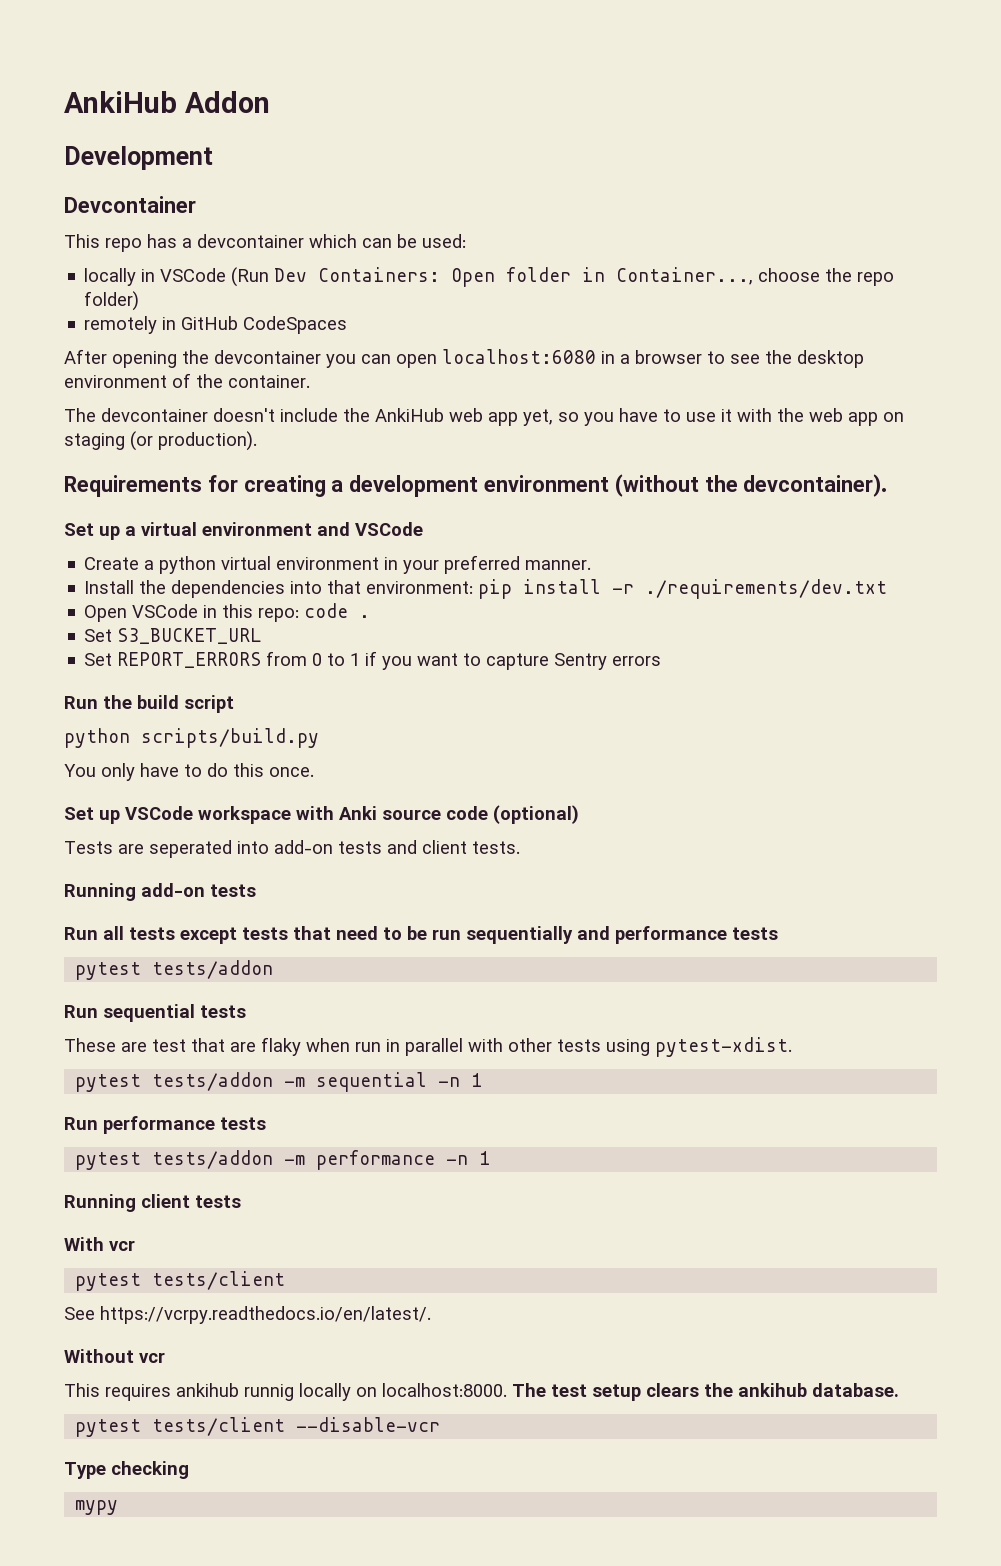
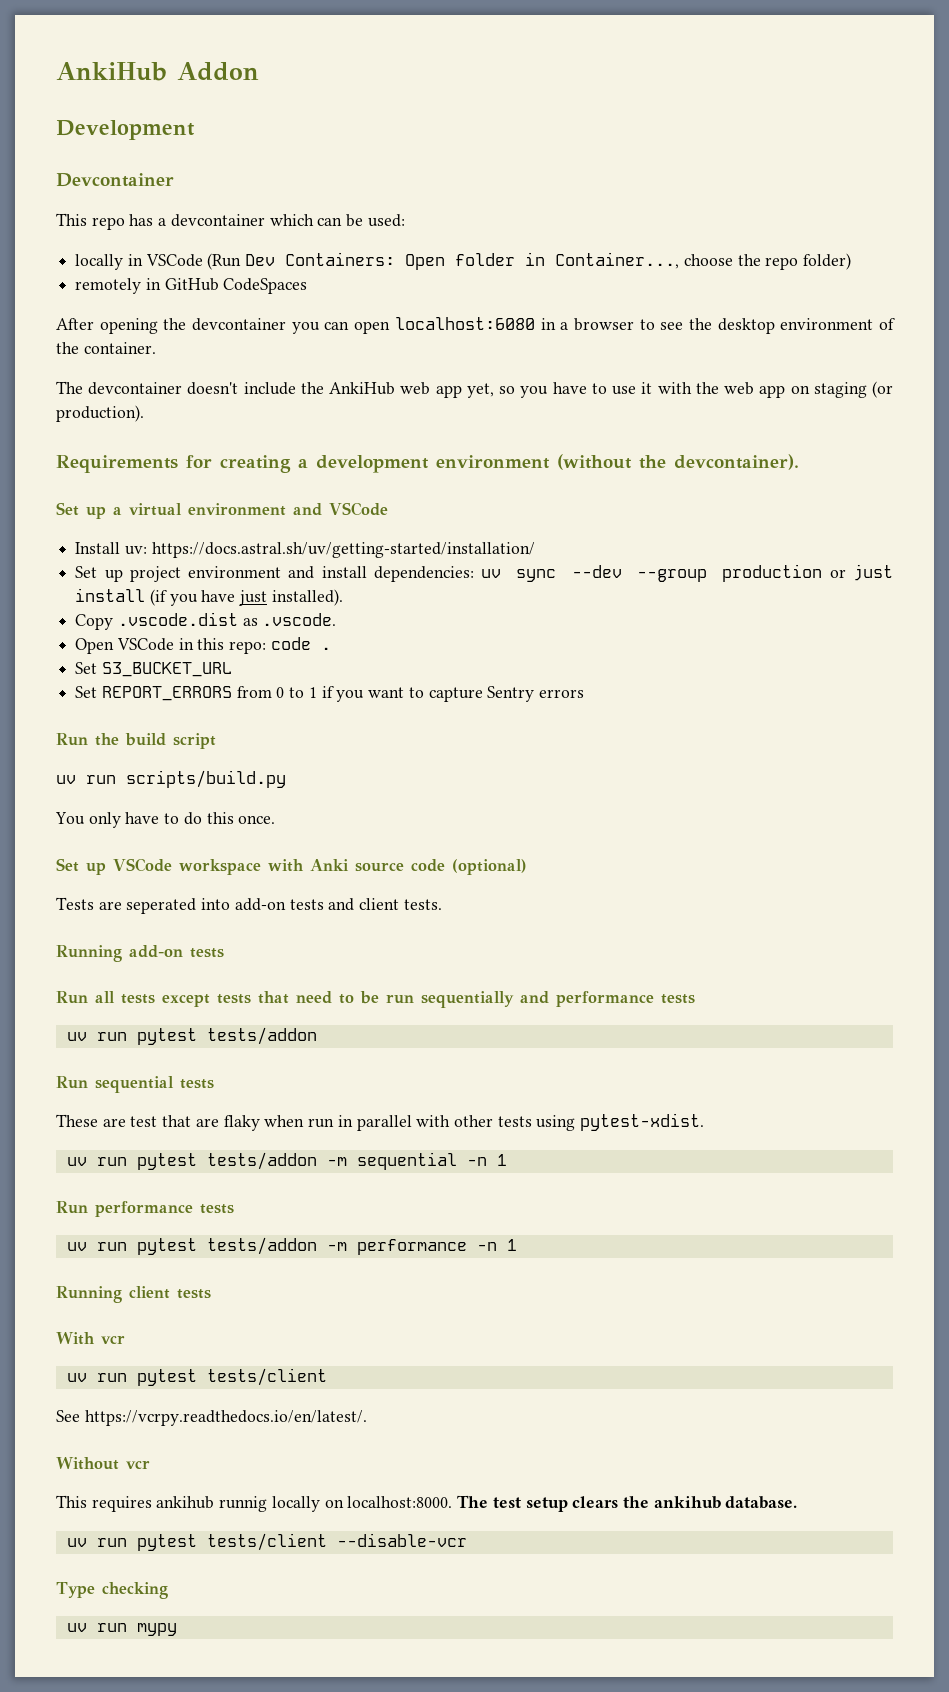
[84,555,592,574] [84,579,888,599] Create a python virtual environment in your preferred manner. // Install the dependencies into that environment: pip install -r ./requirements/dev.txt -> [75,542,535,558] [75,564,894,582] [75,588,343,606] [75,612,337,630] Install uv: https://docs.astral.sh/uv/getting-started/installation/ // Set up project environment and install dependencies: uv sync --dev --group production or just install (if you have just installed). // Copy .vscode.dist as .vscode.
[64,728,130,748] python -> [56,775,116,784] uv run
(778, 933) none -> [66,1032,127,1041] uv run
(792, 1047) none -> [66,1157,127,1166] uv run
(266, 1123) none -> [66,1242,127,1251] uv run
(135, 1245) none -> [66,1373,127,1382] uv run
(899, 1390) none -> [66,1538,127,1547] uv run
(189, 1470) none -> [66,1623,127,1632] uv run

